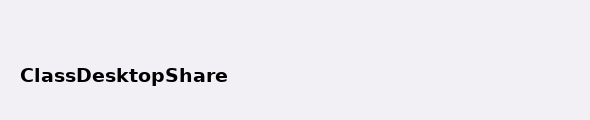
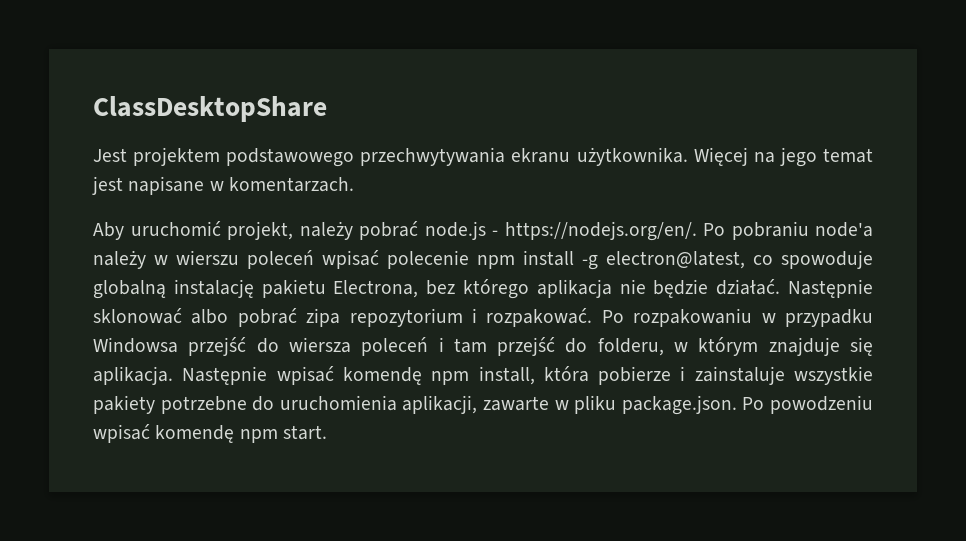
(228, 77) none -> [93,147,873,167] [92,176,354,195] [93,221,873,241] [93,250,873,270] [93,279,873,299] [93,308,873,327] [93,337,873,356] [93,366,873,385] [93,395,874,415] [93,424,327,443] // Jest projektem podstawowego przechwytywania ekranu użytkownika. Więcej na jego temat jest napisane w komentarzach. // Aby uruchomić projekt, należy pobrać node.js - https://nodejs.org/en/. Po pobraniu node'a należy w wierszu poleceń wpisać polecenie npm install -g electron@latest, co spowoduje globalną instalację pakietu Electrona, bez którego aplikacja nie będzie działać. Następnie sklonować albo pobrać zipa repozytorium i rozpakować. Po rozpakowaniu w przypadku Windowsa przejść do wiersza poleceń i tam przejść do folderu, w którym znajduje się aplikacja. Następnie wpisać komendę npm install, która pobierze i zainstaluje wszystkie pakiety potrzebne do uruchomienia aplikacji, zawarte w pliku package.json. Po powodzeniu wpisać komendę npm start.

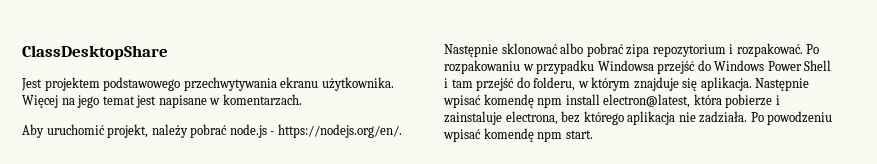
[703,221,873,240] [93,250,873,270] [93,279,781,299] Po pobraniu node'a należy w wierszu poleceń wpisać polecenie npm install -g electron@latest, co spowoduje globalną instalację pakietu Electrona, bez którego aplikacja nie będzie działać. -> (402, 131) none
[288,337,429,356] wiersza poleceń -> [714,60,832,71] Windows Power Shell
[478,366,535,385] install, -> [565,94,691,108] install electron@latest,
[794,366,873,385] [93,395,737,415] wszystkie pakiety potrzebne do uruchomienia aplikacji, zawarte w pliku package.json. -> [505,111,748,125] electrona, bez którego aplikacja nie zadziała.

